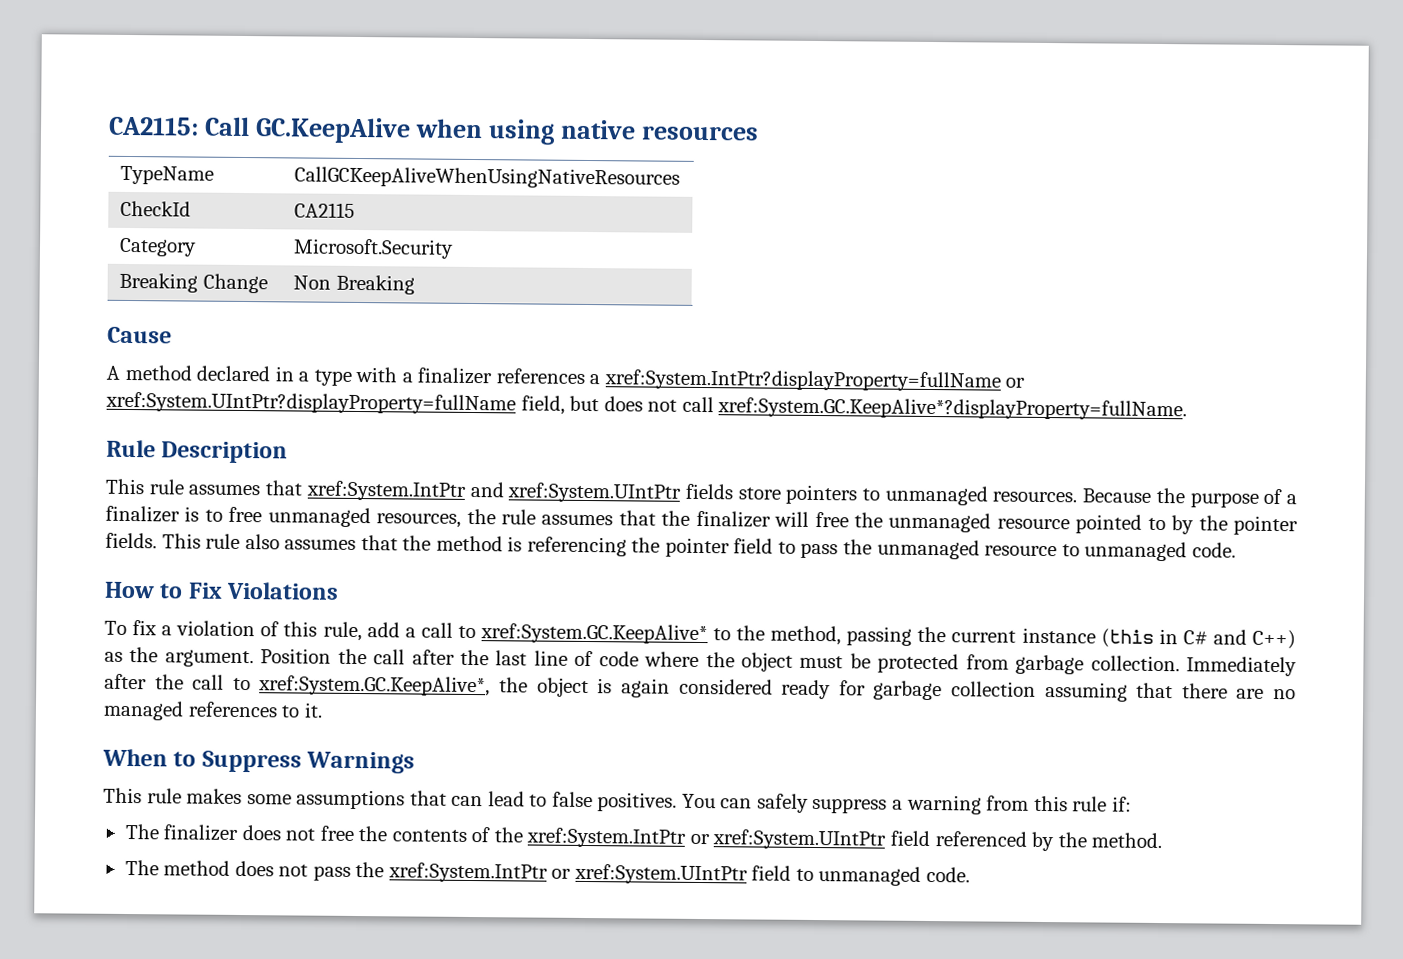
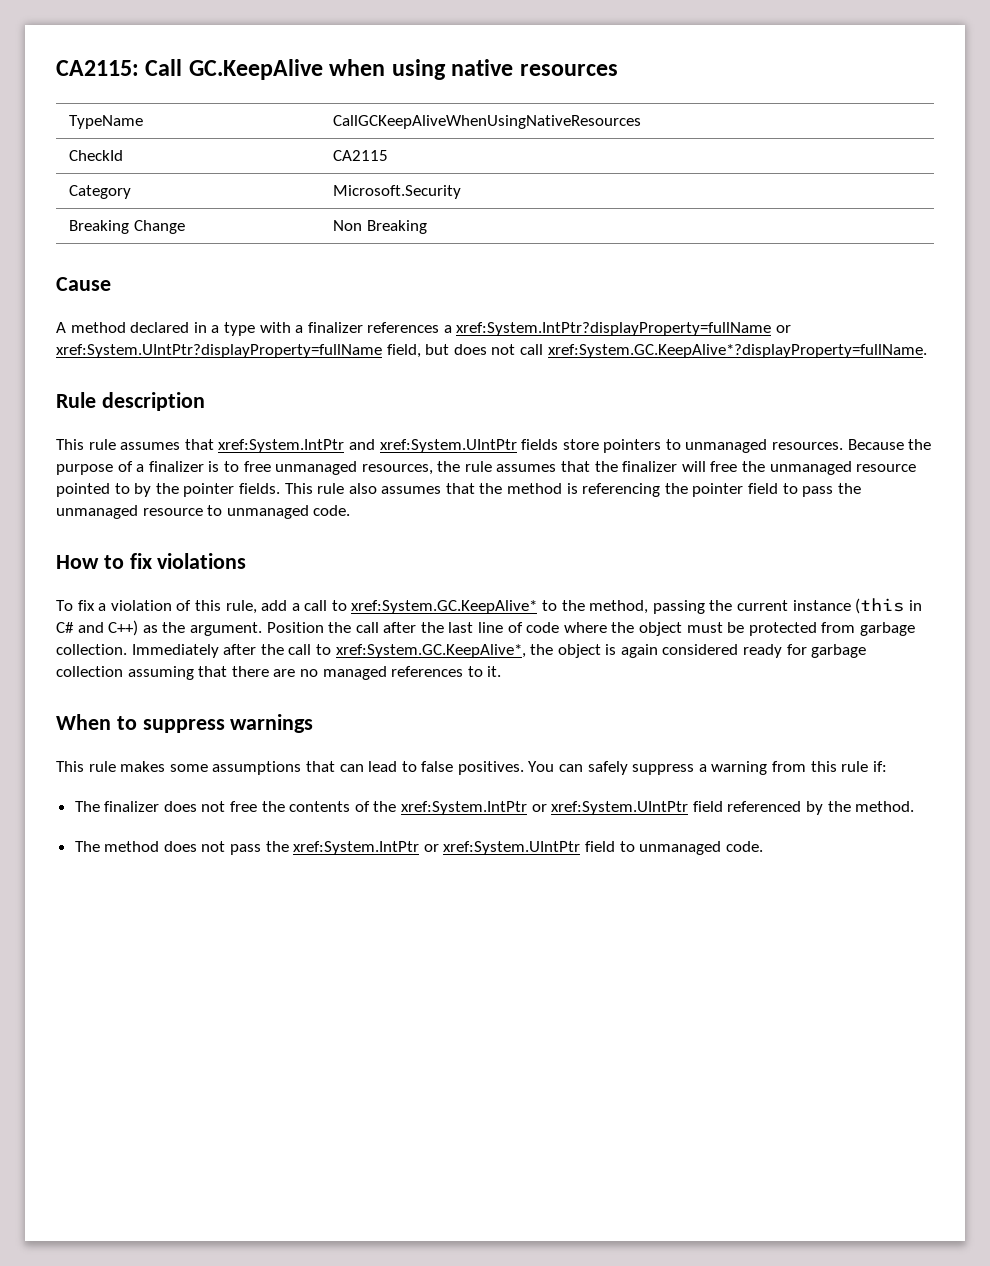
[161,441,289,464] Description -> [101,392,205,411] description
[187,581,340,600] Fix Violations -> [129,553,247,569] fix violations
[201,750,416,774] Suppress Warnings -> [142,714,314,733] suppress warnings

